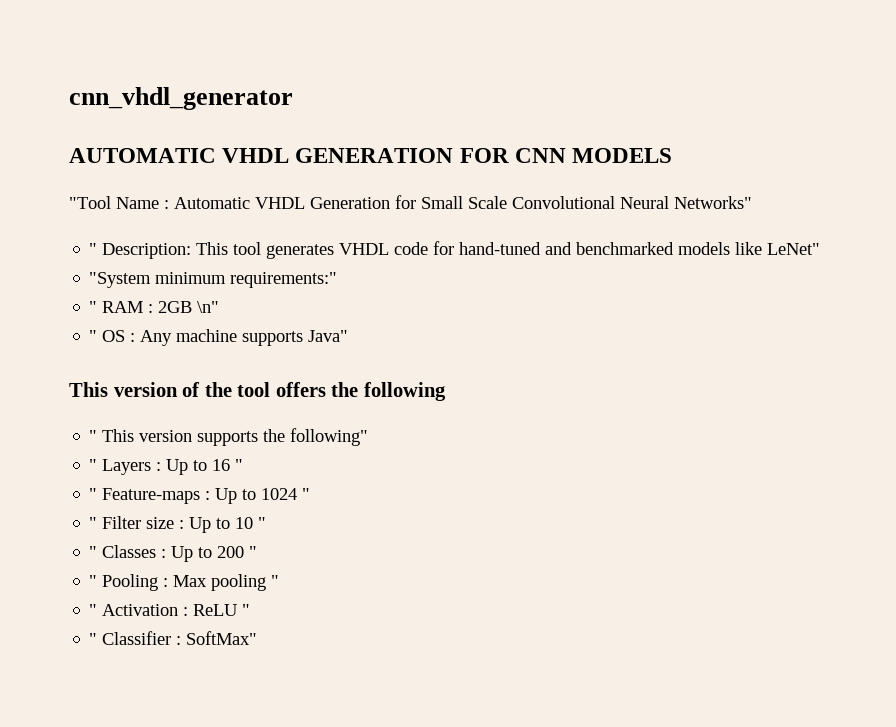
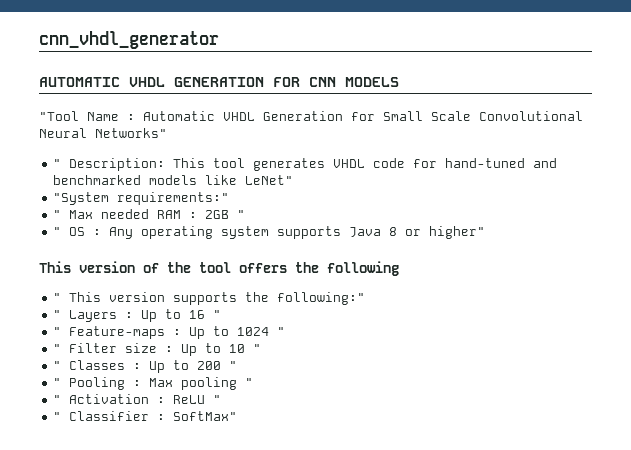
[155,272,227,284] minimum -> (110, 198) none
(98, 307) none -> [69,209,150,219] Max needed
[197,301,220,313] \n" -> [237,210,246,219] "
[176,329,349,346] machine supports Java" -> [141,226,486,239] operating system supports Java 8 or higher"
[290,428,369,446] following" -> [277,292,366,305] following:"

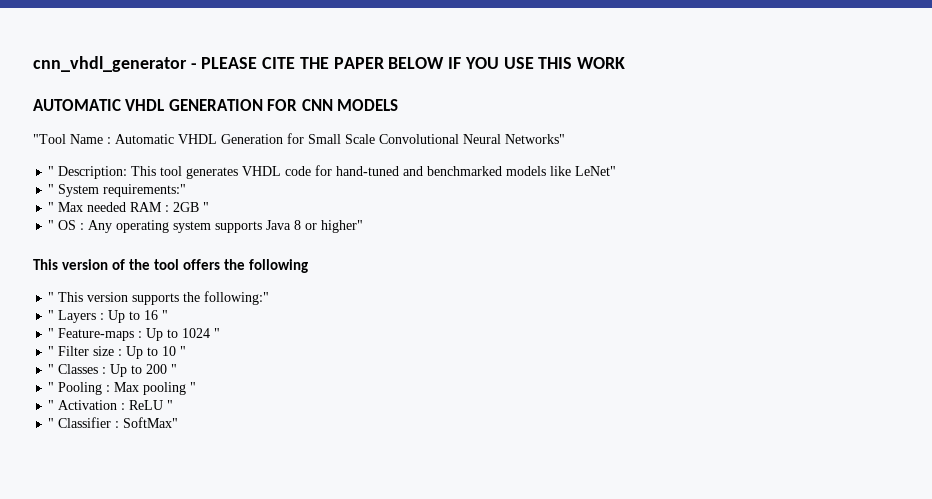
(219, 40) none -> [190,57,625,69] - PLEASE CITE THE PAPER BELOW IF YOU USE THIS WORK
[53,192,110,205] "System -> [48,184,100,197] " System

